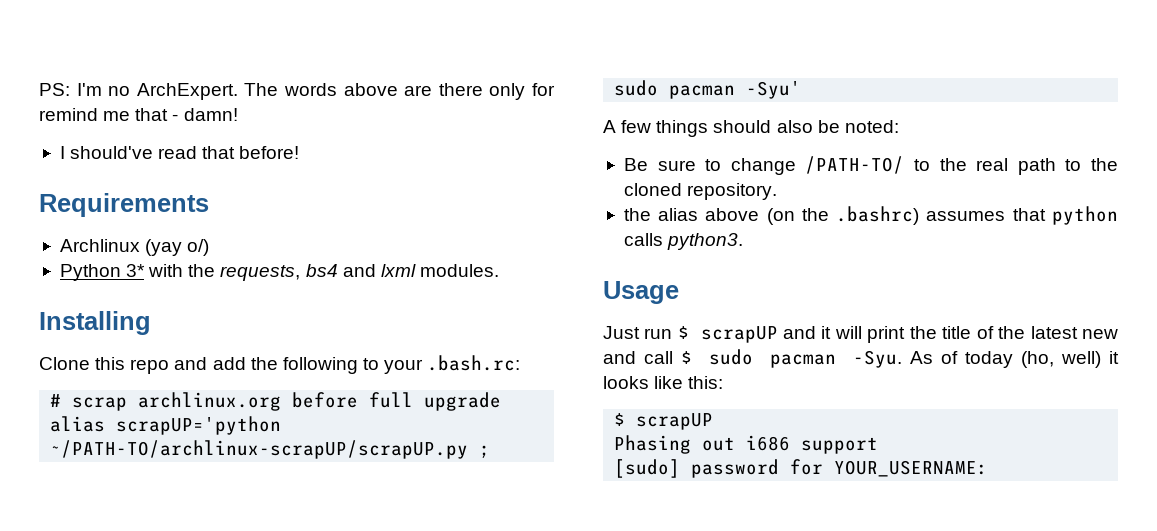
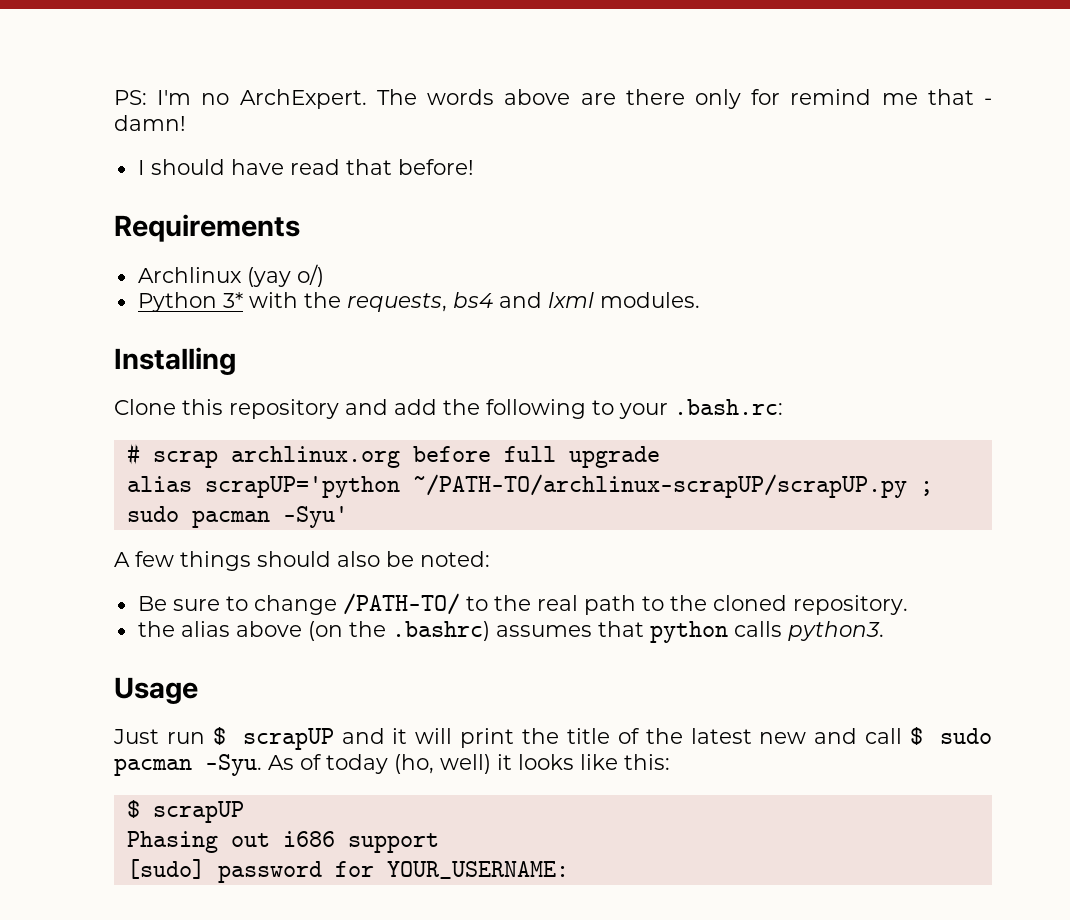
[70,146,154,159] should've -> [150,159,284,175] should have
[130,359,170,374] repo -> [229,399,339,419] repository

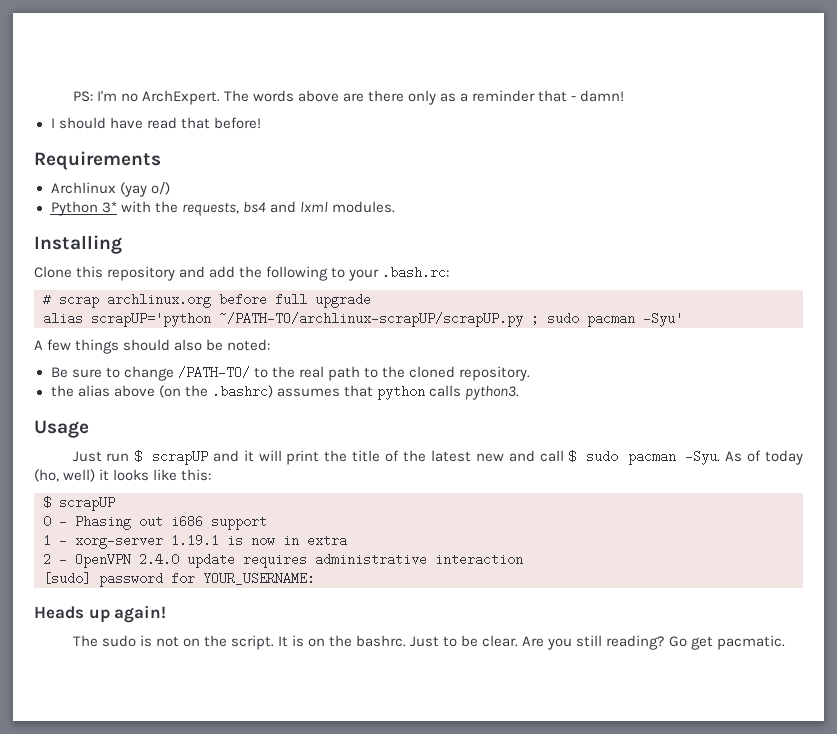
[751,89,918,105] for remind me -> [439,90,536,102] as a reminder
(244, 812) none -> [43,515,67,528] 0 -
[126,859,569,883] [sudo] password for YOUR_USERNAME: -> [43,534,347,549] [43,553,523,568] [43,572,315,587] [34,605,167,623] [72,635,785,650] 1 - xorg-server 1.19.1 is now in extra // 2 - OpenVPN 2.4.0 update requires administrative interaction // [sudo] password for YOUR_USERNAME: // Heads up again! // The sudo is not on the script. It is on the bashrc. Just to be clear. Are you still reading? Go get pacmatic.

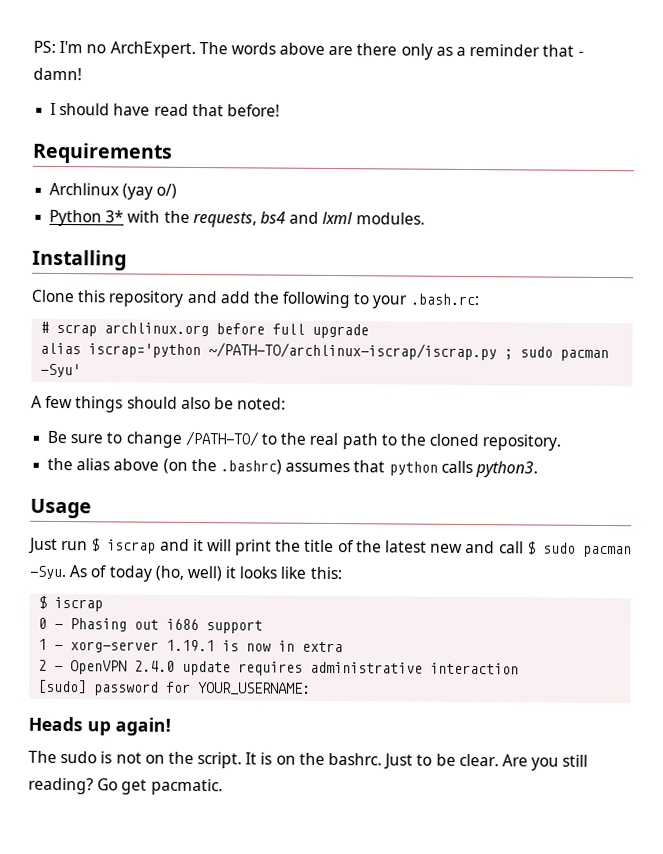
[91,312,523,327] scrapUP='python ~/PATH-TO/archlinux-scrapUP/scrapUP.py -> [88,342,498,361] iscrap='python ~/PATH-TO/archlinux-iscrap/iscrap.py
[151,450,208,465] scrapUP -> [107,539,157,554] iscrap
[59,496,115,511] scrapUP -> [54,596,104,612] iscrap

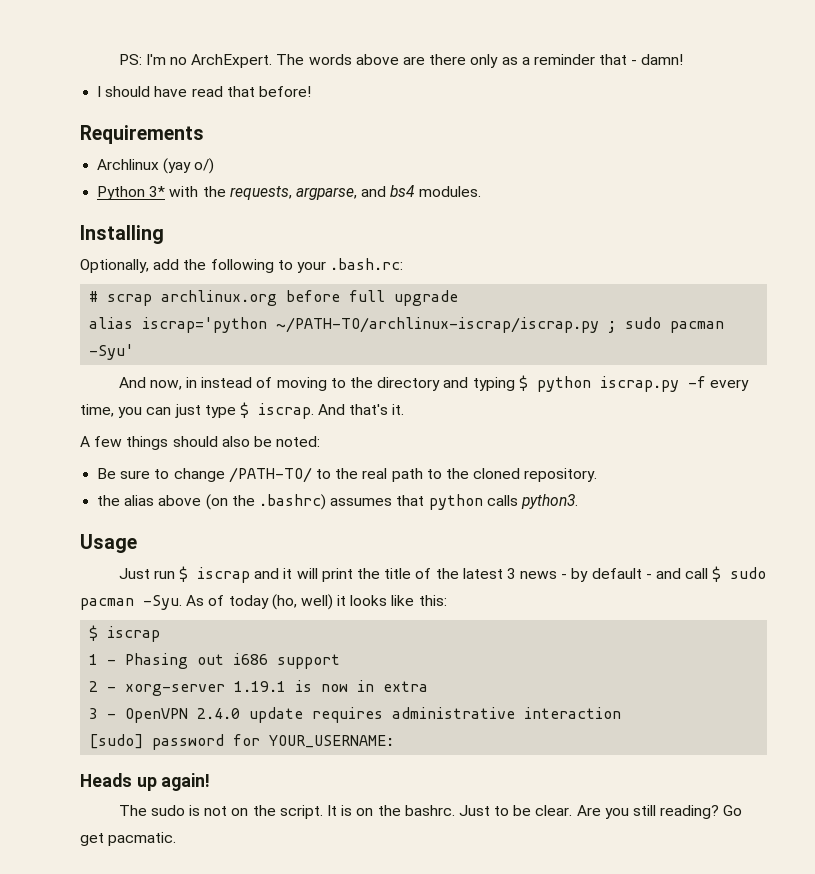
[259,211,354,225] bs4 and lxml -> [295,185,415,200] argparse, and bs4
[31,289,217,307] Clone this repository and -> [80,259,149,273] Optionally,
(82, 370) none -> [118,375,749,392] [80,402,405,419] // And now, in instead of moving to the directory and typing $ python iscrap.py -f every time, you can just type $ iscrap. And that's it.
[430,543,464,553] new -> [506,568,652,582] 3 news - by default -
[38,617,48,629] 0 -> [89,654,99,665] 1
[38,638,48,650] 1 -> [89,681,99,692] 2
[38,659,48,671] 2 -> [89,708,99,719] 3

